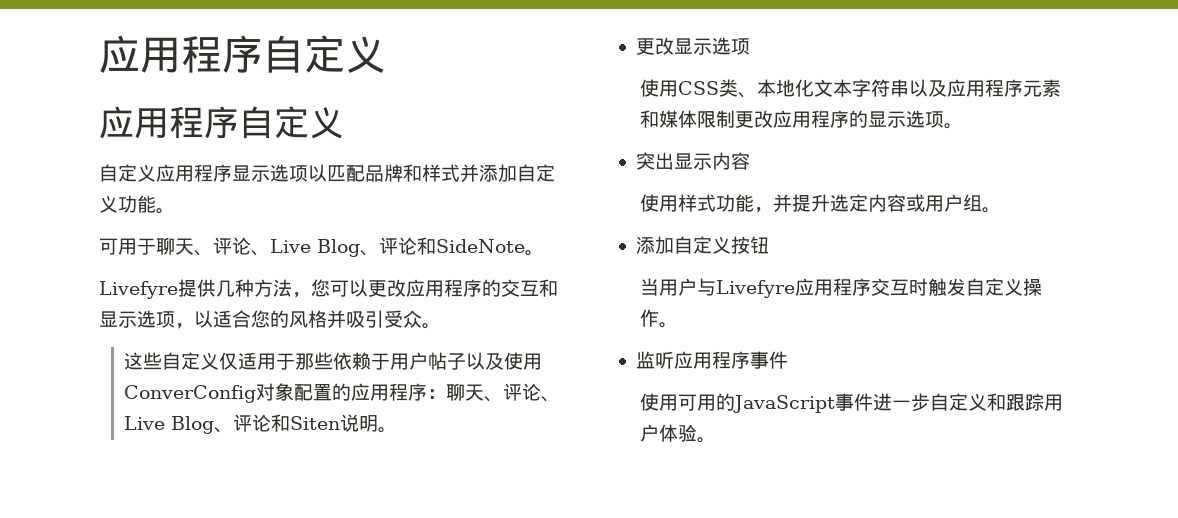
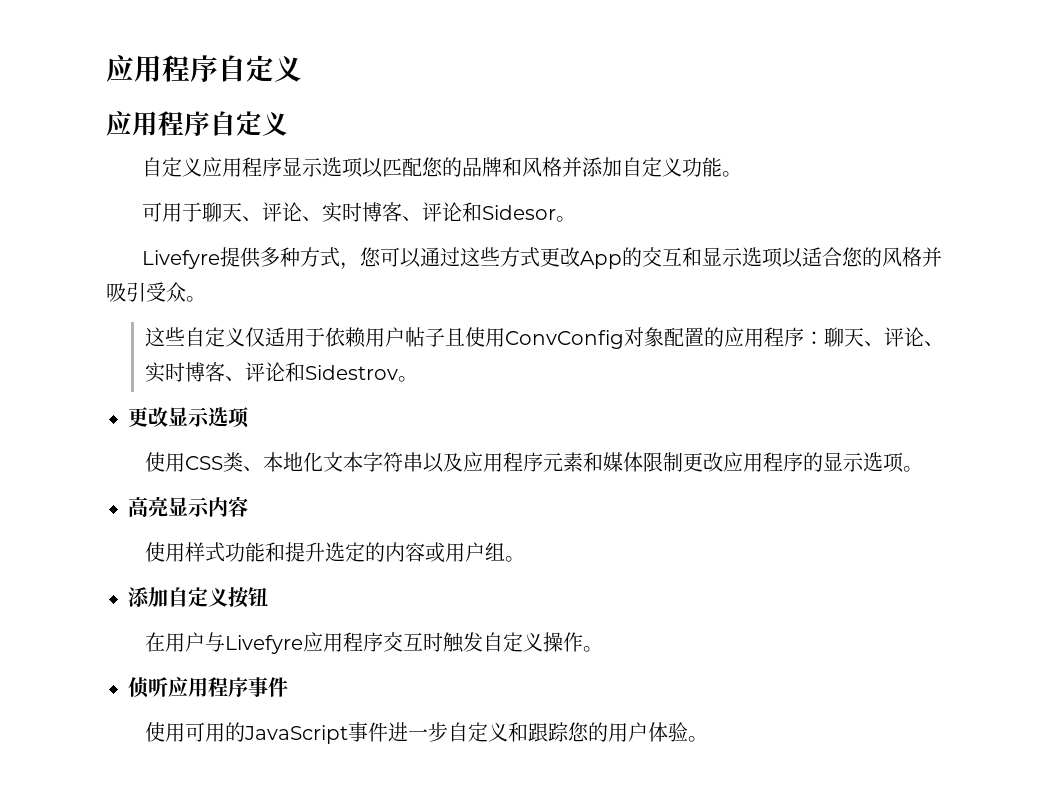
[365,164,460,182] 品牌和样式 -> [421,157,562,177] 您的品牌和风格
[270,237,525,257] Live Blog、评论和SideNote -> [321,202,556,223] 实时博客、评论和Sidesor
[216,279,482,298] 几种方法，您可以更改应用程序 -> [259,247,622,270] 多种方式，您可以通过这些方式更改App
[175,323,194,329] ， -> (783, 257) none
[295,352,543,370] [124,385,257,403] 那些依赖于用户帖子以及使用ConverConfig -> [324,327,624,349] 依赖用户帖子且使用ConvConfig
[124,414,379,434] Live Blog、评论和Siten说明 -> [144,362,398,383] 实时博客、评论和Sidestrov
[635,152,674,170] 突出 -> [128,496,168,517] 高亮
[754,194,793,213] ，并 -> [264,542,285,562] 和
(869, 203) none -> [364,542,385,562] 的
[640,278,660,296] 当 -> [144,632,165,652] 在
[635,351,655,369] 监 -> [128,677,149,698] 侦
(1045, 402) none -> [567,722,608,742] 您的

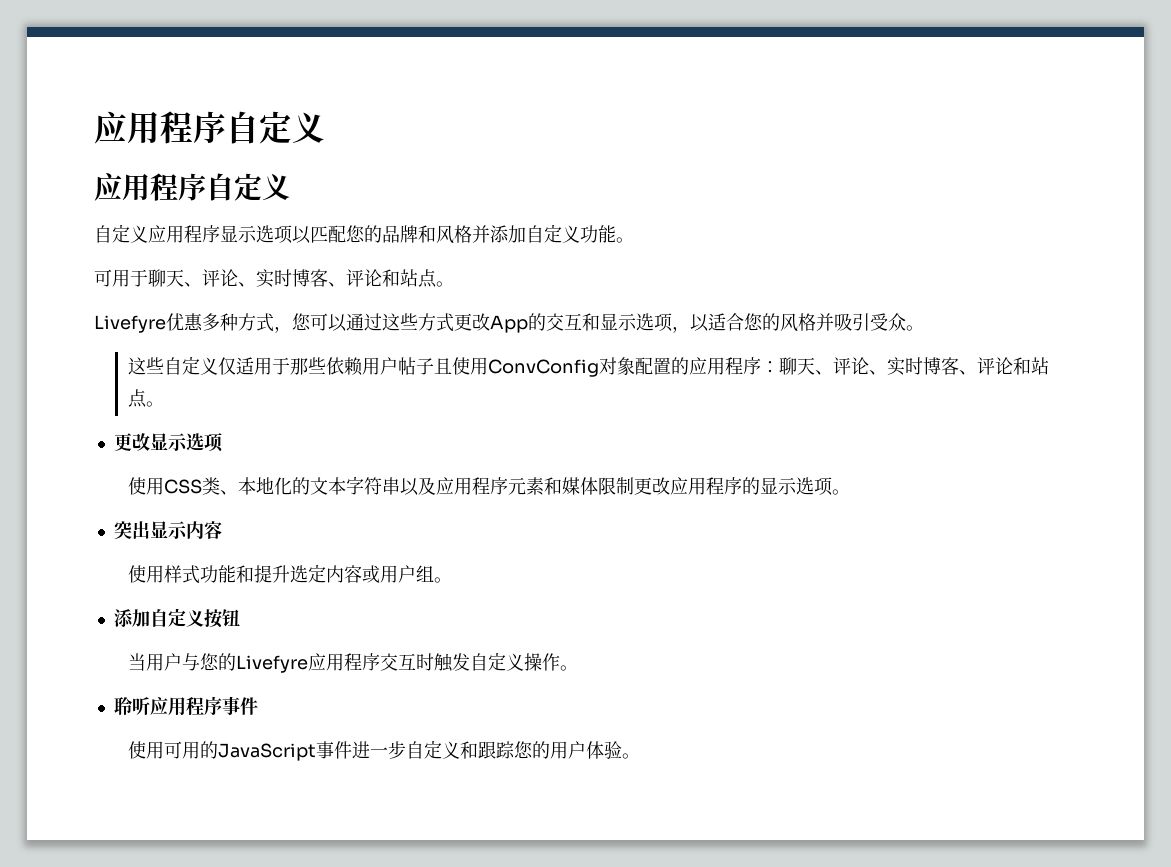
[481,205,556,220] Sidesor -> [400,269,437,288] 站点
[219,247,261,268] 提供 -> [166,313,203,331] 优惠
(783, 257) none -> [672,326,690,333] ，
(325, 337) none -> [290,357,327,375] 那些
[304,365,398,380] Sidestrov -> [1031,357,1050,375] [128,389,148,408] 站点
(323, 462) none -> [292,477,311,495] 的
[128,496,168,517] 高亮 -> [113,521,150,539] 突出
[364,542,385,562] 的 -> (327, 573) none
[144,632,225,652] 在用户与 -> [128,653,237,671] 当用户与您的
[128,677,149,698] 侦 -> [113,697,132,715] 聆

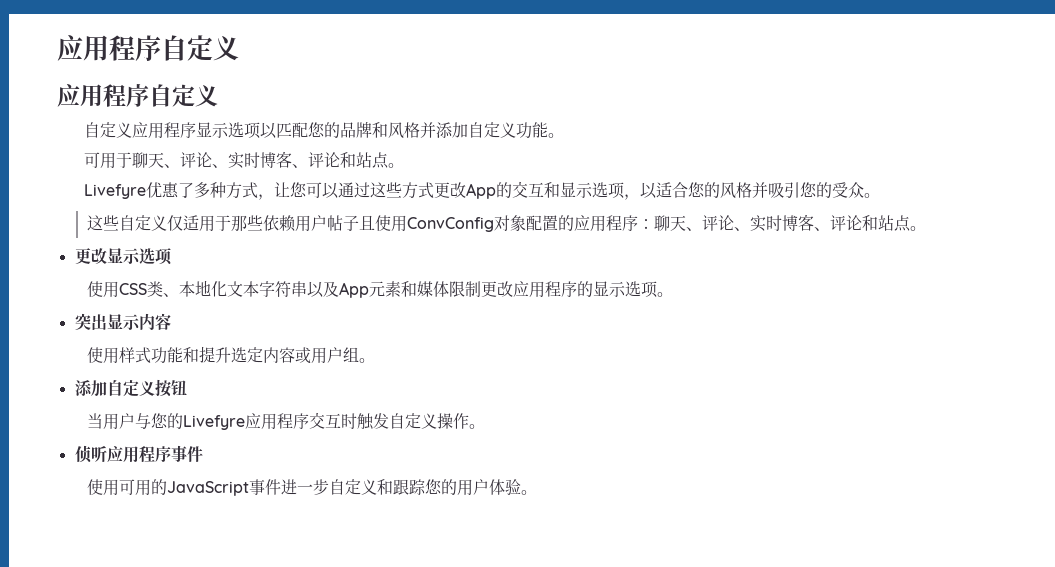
(203, 322) none -> [177,182,194,198] 了
(292, 329) none -> [273,182,290,197] 让
(870, 322) none -> [799,182,832,198] 您的
[292,477,311,495] 的 -> (228, 289) none
[436,477,509,495] 应用程序 -> [339,282,370,298] App
[113,697,132,715] 聆 -> [74,445,92,463] 侦

